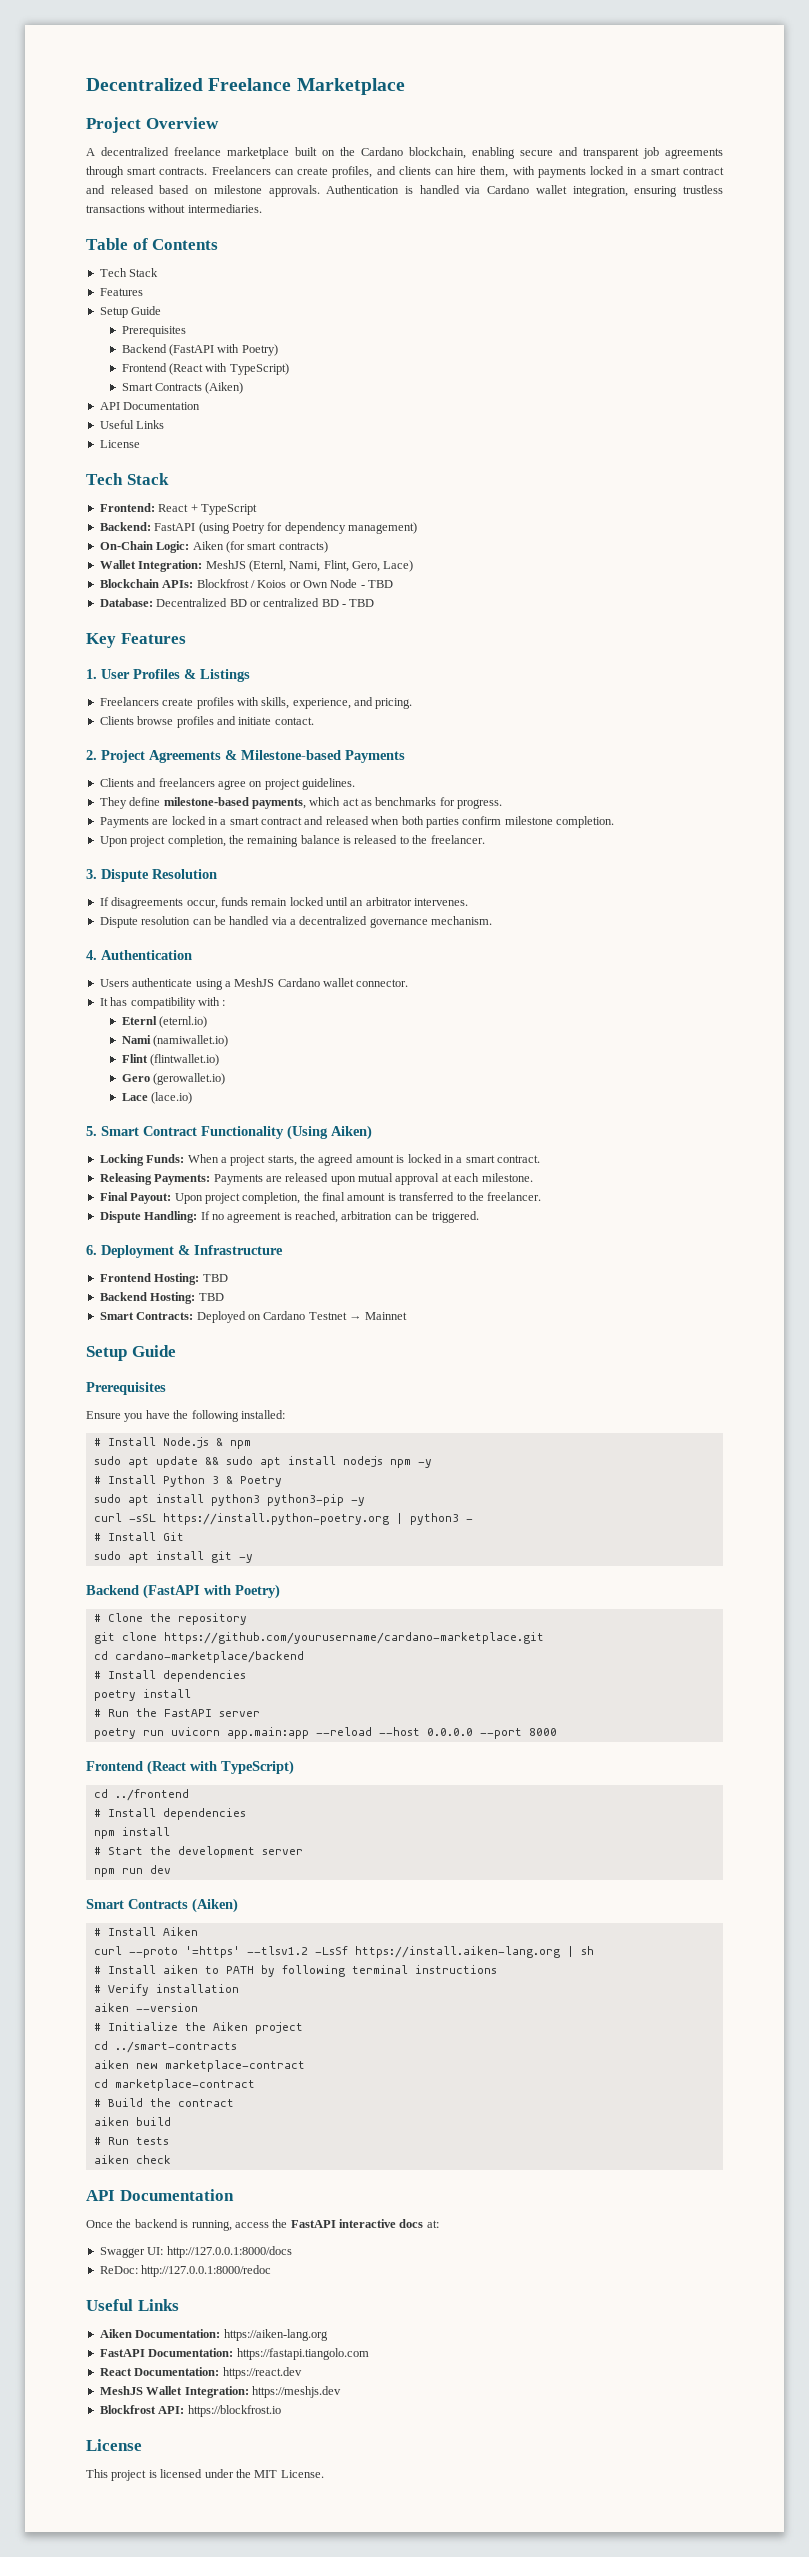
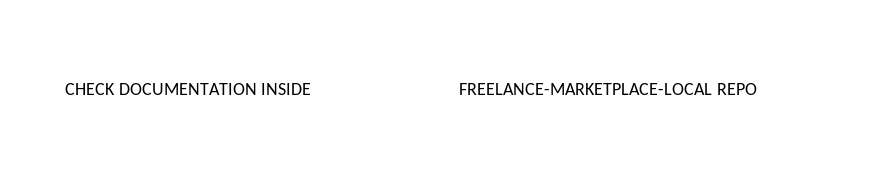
[86,78,405,95] [86,117,219,133] [86,147,723,159] [86,166,724,178] [86,185,723,197] [86,204,262,213] [86,238,219,250] [99,268,159,277] [99,288,143,296] [99,306,162,318] [121,326,186,337] [121,344,278,356] [121,363,289,375] [121,382,244,394] [99,402,201,410] [99,420,165,429] [99,440,140,448] [86,473,169,485] [99,503,257,515] [99,522,417,534] [99,541,328,553] [99,560,414,572] [99,579,394,588] [99,598,375,607] [86,633,186,648] [86,669,250,682] [99,697,413,709] [99,716,314,728] [86,750,405,763] [99,778,355,790] [99,797,503,809] [99,816,614,828] [99,835,485,847] [86,869,217,882] [99,897,469,909] [99,916,493,928] [86,950,192,960] [99,978,409,990] [99,997,226,1009] [121,1016,207,1028] [121,1035,228,1047] [121,1054,219,1066] [121,1073,225,1085] [121,1092,192,1104] [86,1125,372,1140] [99,1154,540,1166] [99,1173,533,1185] [99,1192,542,1204] [99,1211,479,1223] [86,1245,283,1258] [99,1273,228,1285] [99,1292,224,1304] [99,1311,408,1323] [86,1345,176,1361] [86,1382,166,1395] [86,1410,285,1422] [93,1437,251,1449] [93,1456,432,1468] [93,1475,282,1487] [93,1494,365,1506] [93,1513,473,1525] [93,1532,184,1541] [93,1551,253,1563] [86,1584,280,1599] [93,1613,247,1625] [93,1632,544,1644] [93,1651,304,1663] [93,1670,246,1682] [93,1689,191,1701] [93,1708,260,1717] [93,1727,557,1739] [86,1760,294,1775] [93,1789,189,1801] [93,1808,246,1820] [93,1827,170,1839] [93,1846,303,1858] [93,1865,171,1877] [86,1898,238,1913] [93,1927,198,1936] [93,1946,594,1958] [93,1965,497,1977] [93,1984,239,1996] [93,2003,198,2012] [93,2022,303,2034] [93,2041,237,2053] [93,2060,305,2072] [93,2079,255,2091] [93,2098,234,2107] [93,2117,171,2126] [93,2137,169,2145] [93,2155,171,2164] [86,2189,234,2201] [86,2219,439,2231] [99,2246,292,2258] [99,2265,272,2277] [86,2299,179,2311] [99,2329,328,2341] [99,2348,369,2360] [99,2367,302,2379] [99,2386,341,2398] [99,2405,281,2417] [86,2439,142,2451] [86,2469,324,2481] Decentralized Freelance Marketplace // Project Overview // A decentralized freelance marketplace built on the Cardano blockchain, enabling secure and transparent job agreements through smart contracts. Freelancers can create profiles, and clients can hire them, with payments locked in a smart contract and released based on milestone approvals. Authentication is handled via Cardano wallet integration, ensuring trustless transactions without intermediaries. // Table of Contents // Tech Stack // Features // Setup Guide // Prerequisites // Backend (FastAPI with Poetry) // Frontend (React with TypeScript) // Smart Contracts (Aiken) // API Documentation // Useful Links // License // Tech Stack // Frontend: React + TypeScript // Backend: FastAPI (using Poetry for dependency management) // On-Chain Logic: Aiken (for smart contracts) // Wallet Integration: MeshJS (Eternl, Nami, Flint, Gero, Lace) // Blockchain APIs: Blockfrost / Koios or Own Node - TBD // Database: Decentralized BD or centralized BD - TBD // Key Features // 1. User Profiles & Listings // Freelancers create profiles with skills, experience, and pricing. // Clients browse profiles and initiate contact. // 2. Project Agreements & Milestone-based Payments // Clients and freelancers agree on project guidelines. // They define milestone-based payments, which act as benchmarks for progress. // Payments are locked in a smart contract and released when both parties confirm milestone completion. // Upon project completion, the remaining balance is released to the freelancer. // 3. Dispute Resolution // If disagreements occur, funds remain locked until an arbitrator intervenes. // Dispute resolution can be handled via a decentralized governance mechanism. // 4. Authentication // Users authenticate using a MeshJS Cardano wallet connector. // It has compatibility with : // Eternl (eternl.io) // Nami (namiwallet.io) // Flint (flintwallet.io) // Gero (gerowallet.io) // Lace (lace.io) // 5. Smart Contract Functionality (Using Aiken) // Locking Funds: When a project starts, the agreed amount is locked in a smart contract. // Releasing Payments: Payments are released upon mutual approval at each milestone. // Final Payout: Upon project completion, the final amount is transferred to the freelancer. // Dispute Handling: If no agreement is reached, arbitration can be triggered. // 6. Deployment & Infrastructure // Frontend Hosting: TBD // Backend Hosting: TBD // Smart Contracts: Deployed on Cardano Testnet → Mainnet // Setup Guide // Prerequisites // Ensure you have the following installed: // # Install Node.js & npm // sudo apt update && sudo apt install nodejs npm -y // # Install Python 3 & Poetry // sudo apt install python3 python3-pip -y // curl -sSL https://install.python-poetry.org | python3 - // # Install Git // sudo apt install git -y // Backend (FastAPI with Poetry) // # Clone the repository // git clone https://github.com/yourusername/cardano-marketplace.git // cd cardano-marketplace/backend // # Install dependencies // poetry install // # Run the FastAPI server // poetry run uvicorn app.main:app --reload --host 0.0.0.0 --port 8000 // Frontend (React with TypeScript) // cd ../frontend // # Install dependencies // npm install // # Start the development server // npm run dev // Smart Contracts (Aiken) // # Install Aiken // curl --proto '=https' --tlsv1.2 -LsSf https://install.aiken-lang.org | sh // # Install aiken to PATH by following terminal instructions // # Verify installation // aiken --version // # Initialize the Aiken project // cd ../smart-contracts // aiken new marketplace-contract // cd marketplace-contract // # Build the contract // aiken build // # Run tests // aiken check // API Documentation // Once the backend is running, access the FastAPI interactive docs at: // Swagger UI: http://127.0.0.1:8000/docs // ReDoc: http://127.0.0.1:8000/redoc // Useful Links // Aiken Documentation: https://aiken-lang.org // FastAPI Documentation: https://fastapi.tiangolo.com // React Documentation: https://react.dev // MeshJS Wallet Integration: https://meshjs.dev // Blockfrost API: https://blockfrost.io // License // This project is licensed under the MIT License. -> [65,83,757,95] CHECK DOCUMENTATION INSIDE FREELANCE-MARKETPLACE-LOCAL REPO

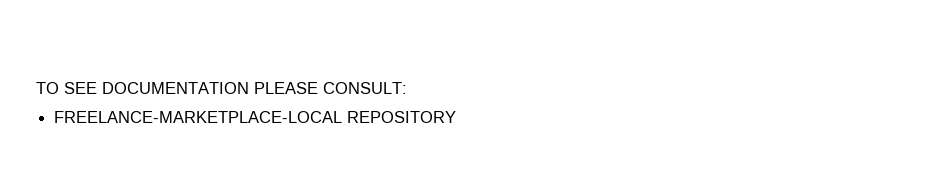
[65,83,757,95] CHECK DOCUMENTATION INSIDE FREELANCE-MARKETPLACE-LOCAL REPO -> [36,82,407,94] [54,111,457,123] TO SEE DOCUMENTATION PLEASE CONSULT: // FREELANCE-MARKETPLACE-LOCAL REPOSITORY

